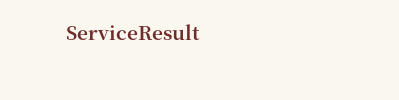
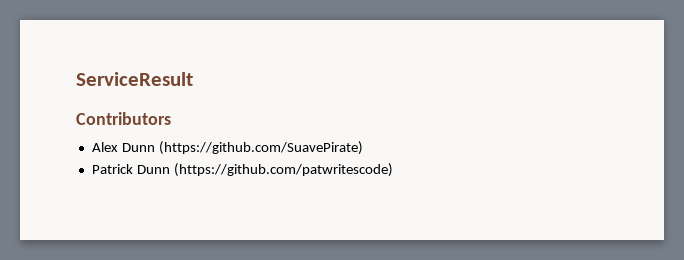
(200, 32) none -> [76,112,171,125] [91,141,363,155] [91,163,393,177] // Contributors // Alex Dunn (https://github.com/SuavePirate) // Patrick Dunn (https://github.com/patwritescode)

